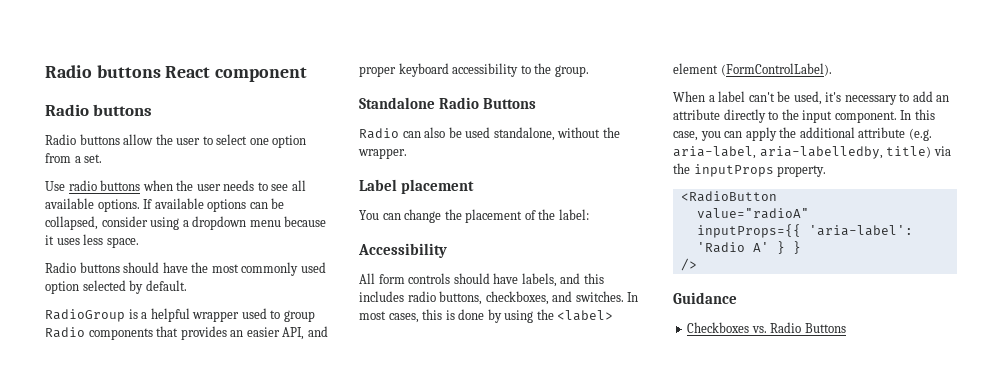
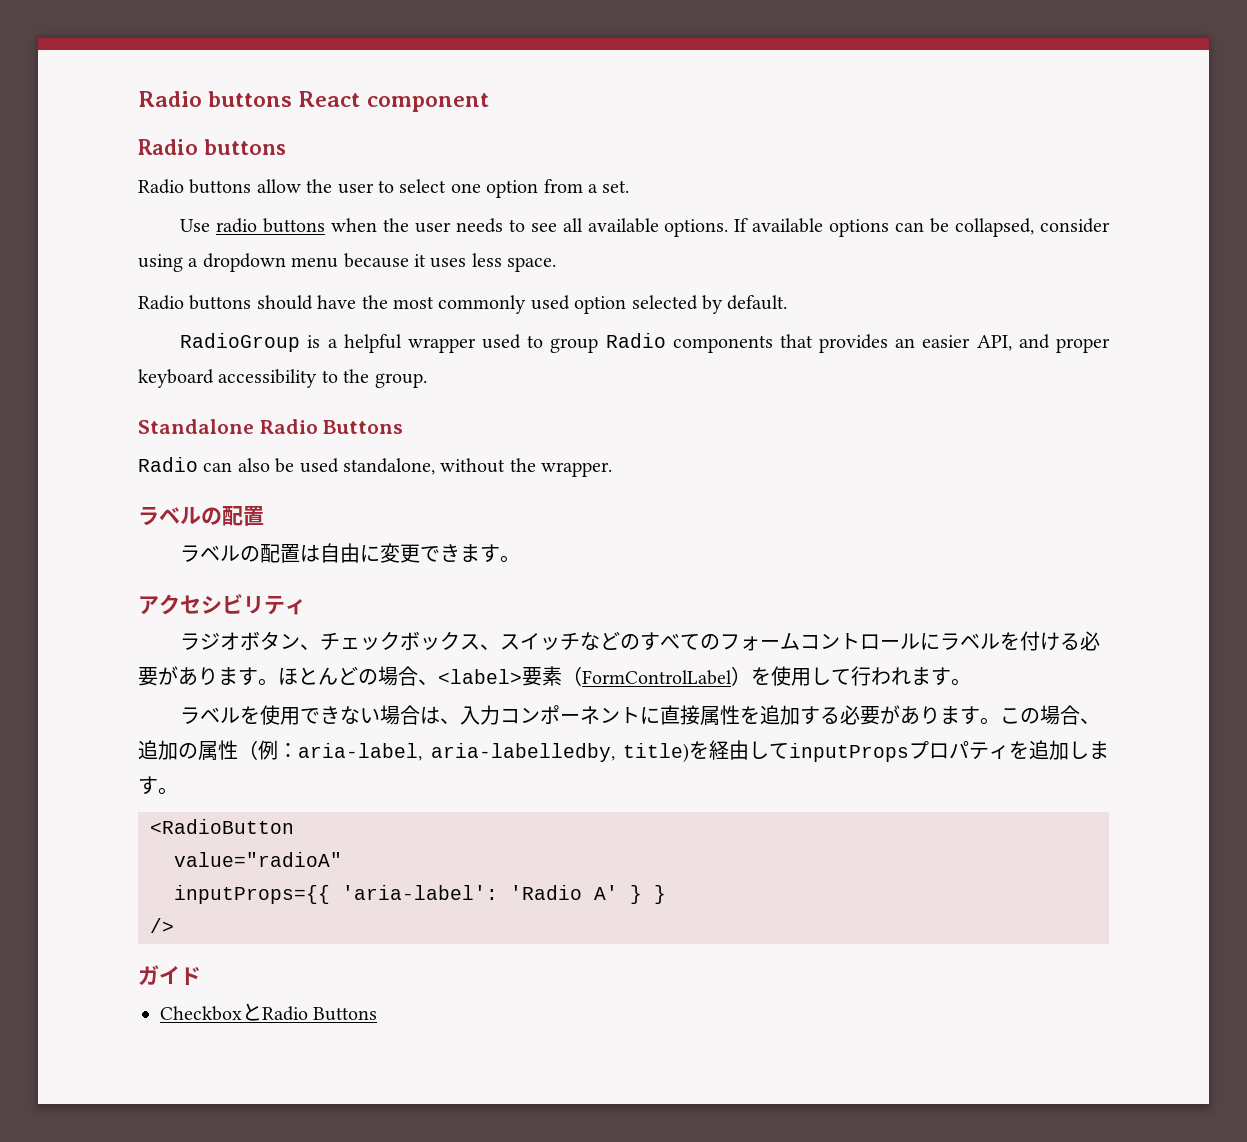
[359,179,475,194] [359,209,589,223] [358,243,447,258] [359,273,604,287] [359,291,639,305] [359,309,614,323] [673,63,832,76] [673,91,950,105] [673,109,935,123] [673,127,932,141] [673,146,951,159] [673,163,827,177] Label placement // You can change the placement of the label: // Accessibility // All form controls should have labels, and this includes radio buttons, checkboxes, and switches. In most cases, this is done by using the <label> element (FormControlLabel). // When a label can't be used, it's necessary to add an attribute directly to the input component. In this case, you can apply the additional attribute (e.g. aria-label, aria-labelledby, title) via the inputProps property. -> [138,506,264,526] [180,543,521,563] [138,594,306,615] [180,631,1101,651] [138,666,971,686] [180,705,1101,726] [138,740,1109,763] [138,776,178,795] ラベルの配置 // ラベルの配置は自由に変更できます。 // アクセシビリティ // ラジオボタン、チェックボックス、スイッチなどのすべてのフォームコントロールにラベルを付ける必要があります。ほとんどの場合、<label>要素（FormControlLabel）を使用して行われます。 // ラベルを使用できない場合は、入力コンポーネントに直接属性を追加する必要があります。この場合、追加の属性（例：aria-label, aria-labelledby, title)を経由してinputPropsプロパティを追加します。
[673,292,737,304] [687,322,767,333] Guidance // Checkboxes vs. -> [138,965,201,986] [160,1003,262,1021] ガイド // Checkboxと

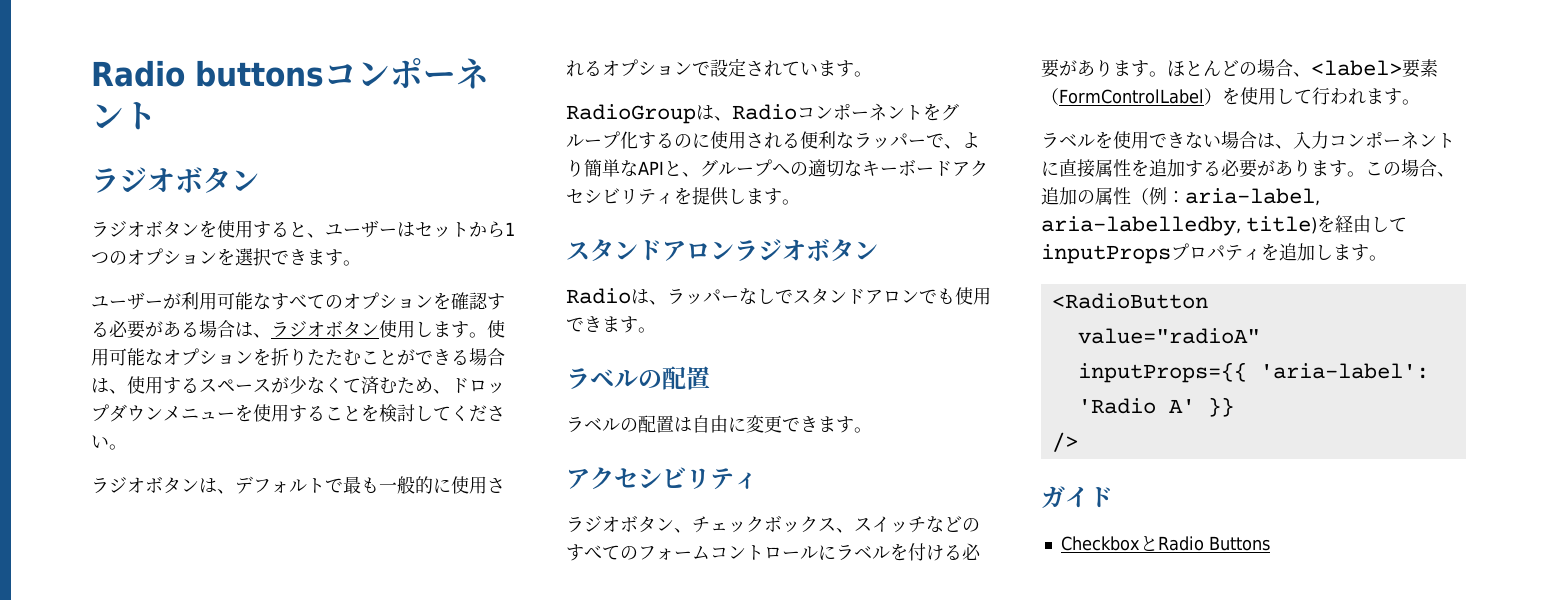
[138,91,489,112] [138,139,286,155] [138,179,630,198] [180,218,1110,237] [138,253,557,272] [138,295,788,314] [180,333,1111,353] [138,369,427,388] [138,419,404,434] [138,457,613,477] Radio buttons React component // Radio buttons // Radio buttons allow the user to select one option from a set. // Use radio buttons when the user needs to see all available options. If available options can be collapsed, consider using a dropdown menu because it uses less space. // Radio buttons should have the most commonly used option selected by default. // RadioGroup is a helpful wrapper used to group Radio components that provides an easier API, and proper keyboard accessibility to the group. // Standalone Radio Buttons // Radio can also be used standalone, without the wrapper. -> [91,58,489,89] [91,102,157,130] [91,167,259,193] [91,220,515,238] [91,248,361,266] [91,292,505,310] [91,320,505,339] [91,348,505,366] [91,376,505,394] [91,404,505,422] [91,435,127,450] [91,476,505,494] [566,58,872,77] [566,103,959,124] [566,131,980,149] [566,159,988,177] [566,187,800,206] [566,239,878,262] [566,287,991,305] [566,316,656,333] Radio buttonsコンポーネント // ラジオボタン // ラジオボタンを使用すると、ユーザーはセットから1つのオプションを選択できます。 // ユーザーが利用可能なすべてのオプションを確認する必要がある場合は、ラジオボタン使用します。使用可能なオプションを折りたたむことができる場合は、使用するスペースが少なくて済むため、ドロップダウンメニューを使用することを検討してください。 // ラジオボタンは、デフォルトで最も一般的に使用されるオプションで設定されています。 // RadioGroupは、Radioコンポーネントをグループ化するのに使用される便利なラッパーで、より簡単なAPIと、グループへの適切なキーボードアクセシビリティを提供します。 // スタンドアロンラジオボタン // Radioは、ラッパーなしでスタンドアロンでも使用できます。
[630,885,666,904] } } -> [1207,397,1234,417] }}

